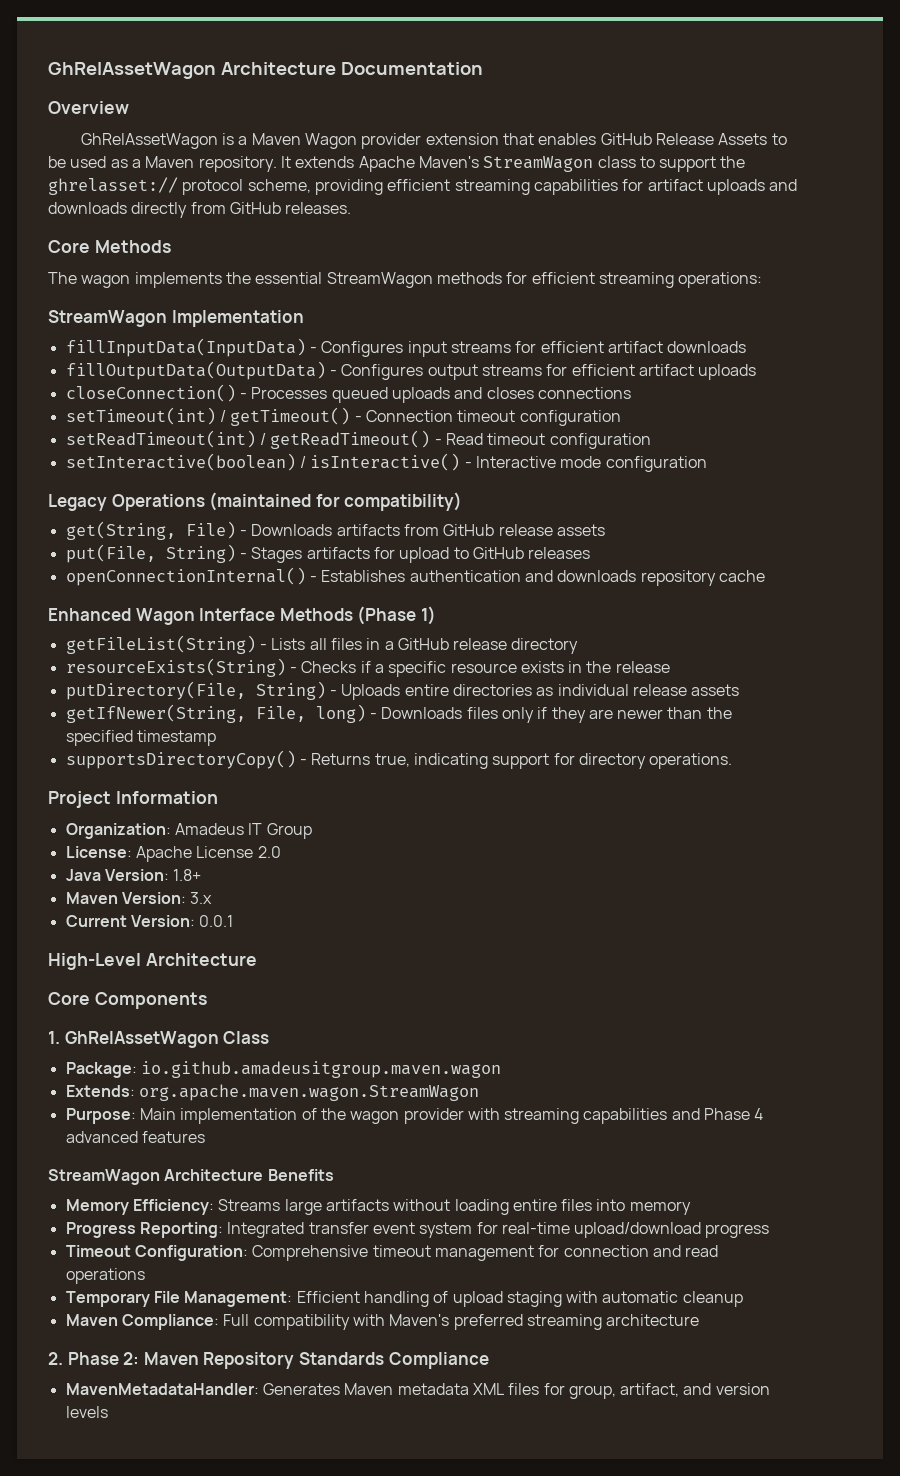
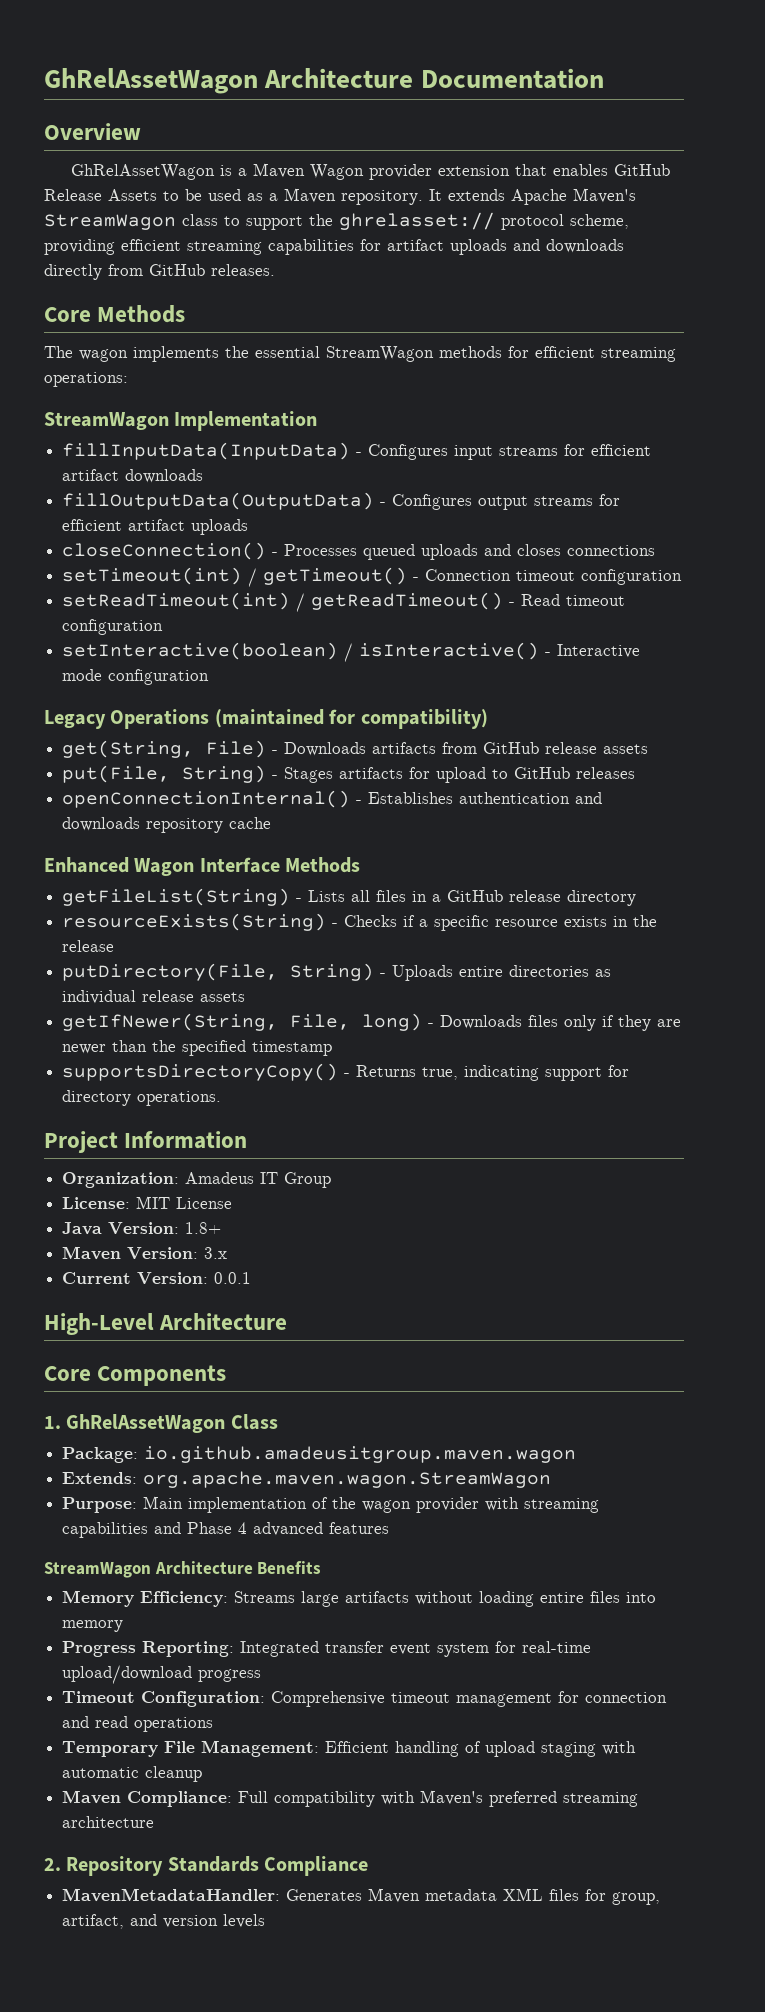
[357,606,436,625] (Phase 1) -> (361, 865) none
[135,846,192,862] Apache -> [136,1196,171,1209] MIT
[257,846,281,858] 2.0 -> (233, 1203) none
[67,1352,199,1365] Phase 2: Maven -> (61, 1864) none

